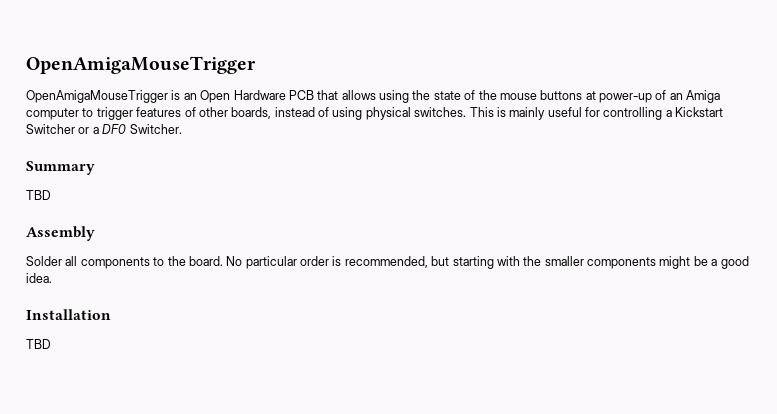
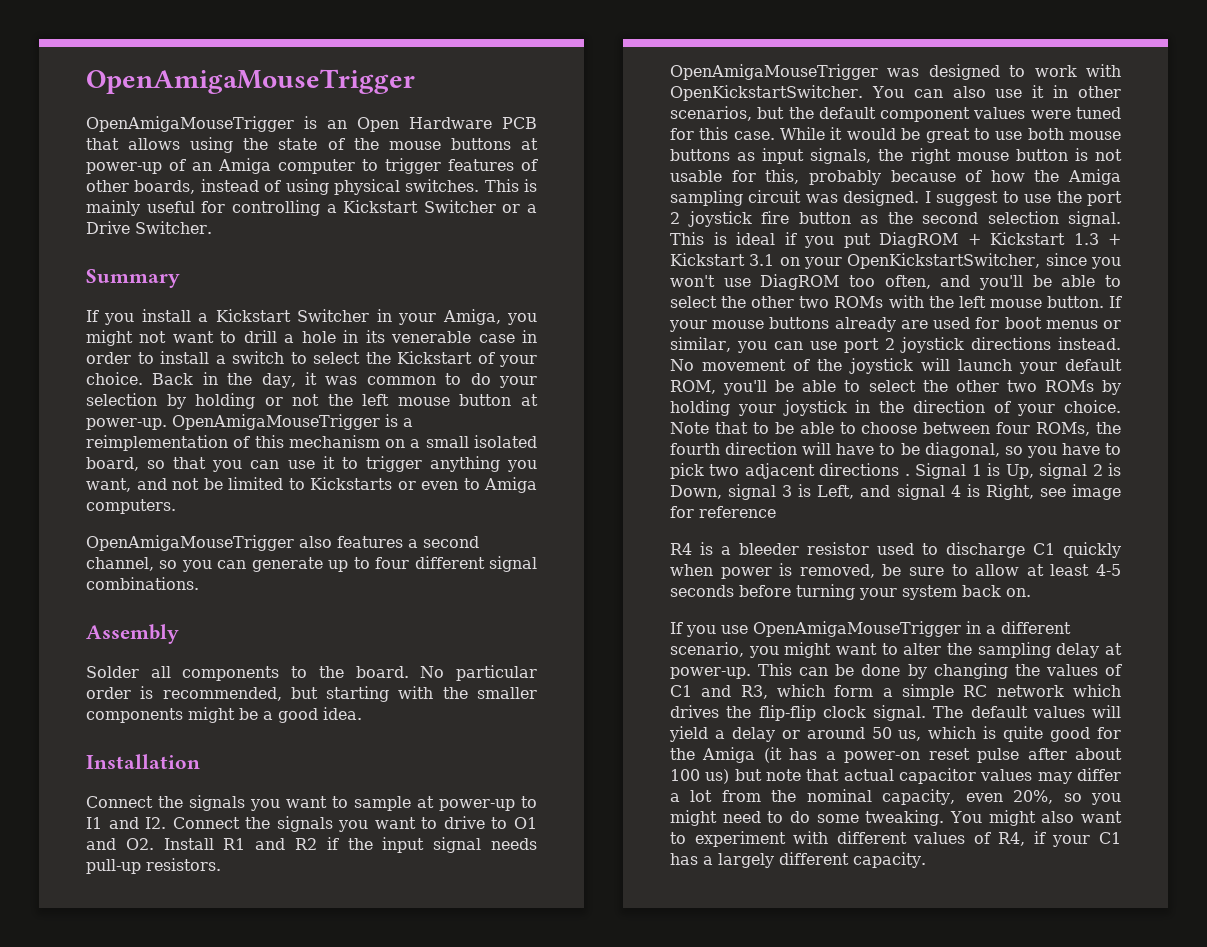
[102,124,127,134] DF0 -> [86,221,130,234] Drive
[26,190,51,200] TBD -> [86,309,537,325] [86,330,537,346] [86,351,537,367] [86,372,538,388] [86,393,538,409] [86,414,413,430] [86,435,537,451] [86,456,537,472] [86,477,537,493] [86,499,176,514] [86,535,479,551] [86,556,538,572] [86,577,199,590] If you install a Kickstart Switcher in your Amiga, you might not want to drill a hole in its venerable case in order to install a switch to select the Kickstart of your choice. Back in the day, it was common to do your selection by holding or not the left mouse button at power-up. OpenAmigaMouseTrigger is a reimplementation of this mechanism on a small isolated board, so that you can use it to trigger anything you want, and not be limited to Kickstarts or even to Amiga computers. // OpenAmigaMouseTrigger also features a second channel, so you can generate up to four different signal combinations.
[26,339,51,349] TBD -> [86,795,537,811] [86,816,537,832] [86,837,537,853] [86,858,221,874] [670,64,1121,80] [670,85,1121,101] [670,106,1121,122] [670,127,1121,143] [670,148,1122,164] [670,169,1121,185] [670,190,1122,206] [670,211,1121,227] [670,232,1121,248] [670,253,1121,269] [670,274,1121,290] [670,295,1122,308] [669,317,1121,332] [670,337,1121,353] [670,358,1122,374] [670,380,1121,395] [670,400,1121,416] [670,422,1121,436] [670,442,1121,458] [670,463,1121,479] [670,484,1121,500] [670,506,776,518] [670,542,1121,558] [670,563,1121,579] [670,584,1031,600] [670,621,1071,637] [670,642,1122,658] [670,663,1122,679] [670,684,1121,700] [670,705,1121,721] [669,726,1121,742] [670,747,1122,763] [670,768,1121,784] [670,789,1121,805] [670,810,1122,826] [670,831,1121,847] [670,852,926,868] Connect the signals you want to sample at power-up to I1 and I2. Connect the signals you want to drive to O1 and O2. Install R1 and R2 if the input signal needs pull-up resistors. // OpenAmigaMouseTrigger was designed to work with OpenKickstartSwitcher. You can also use it in other scenarios, but the default component values were tuned for this case. While it would be great to use both mouse buttons as input signals, the right mouse button is not usable for this, probably because of how the Amiga sampling circuit was designed. I suggest to use the port 2 joystick fire button as the second selection signal. This is ideal if you put DiagROM + Kickstart 1.3 + Kickstart 3.1 on your OpenKickstartSwitcher, since you won't use DiagROM too often, and you'll be able to select the other two ROMs with the left mouse button. If your mouse buttons already are used for boot menus or similar, you can use port 2 joystick directions instead. No movement of the joystick will launch your default ROM, you'll be able to select the other two ROMs by holding your joystick in the direction of your choice. Note that to be able to choose between four ROMs, the fourth direction will have to be diagonal, so you have to pick two adjacent directions . Signal 1 is Up, signal 2 is Down, signal 3 is Left, and signal 4 is Right, see image for reference // R4 is a bleeder resistor used to discharge C1 quickly when power is removed, be sure to allow at least 4-5 seconds before turning your system back on. // If you use OpenAmigaMouseTrigger in a different scenario, you might want to alter the sampling delay at power-up. This can be done by changing the values of C1 and R3, which form a simple RC network which drives the flip-flip clock signal. The default values will yield a delay or around 50 us, which is quite good for the Amiga (it has a power-on reset pulse after about 100 us) but note that actual capacitor values may differ a lot from the nominal capacity, even 20%, so you might need to do some tweaking. You might also want to experiment with different values of R4, if your C1 has a largely different capacity.

